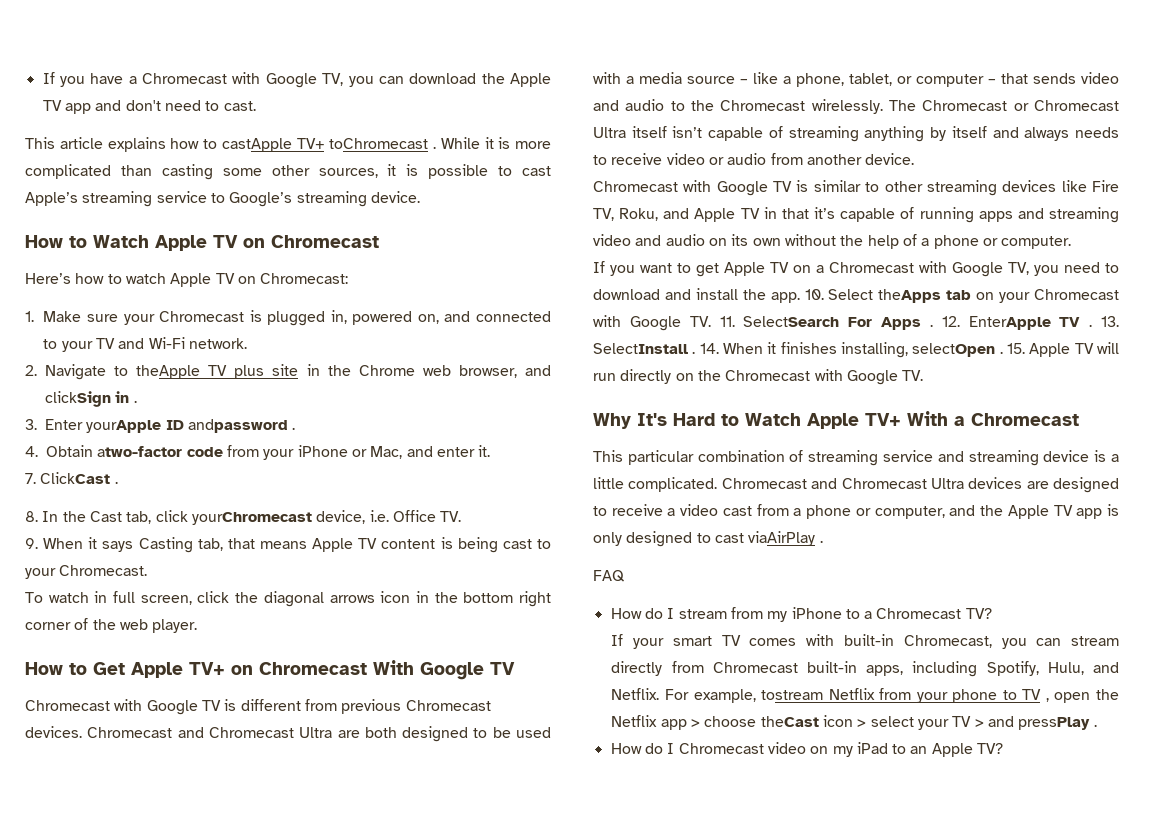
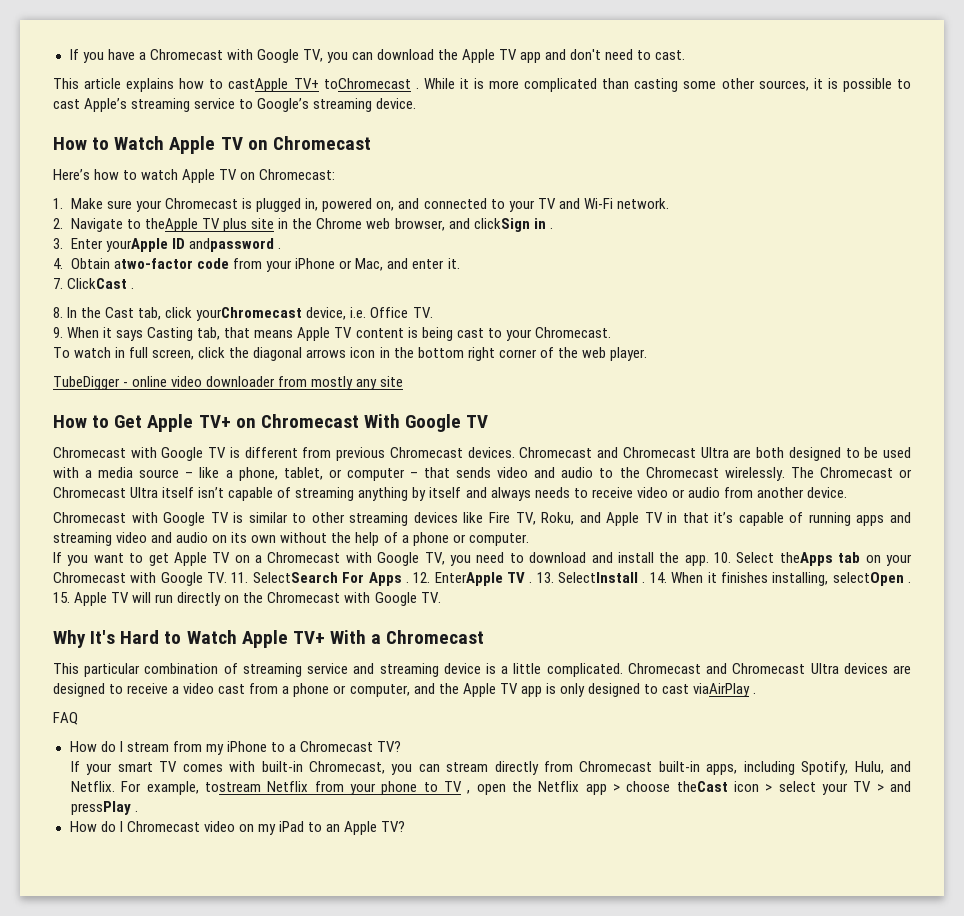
(198, 626) none -> [53,376,404,390] // TubeDigger - online video downloader from mostly any site

